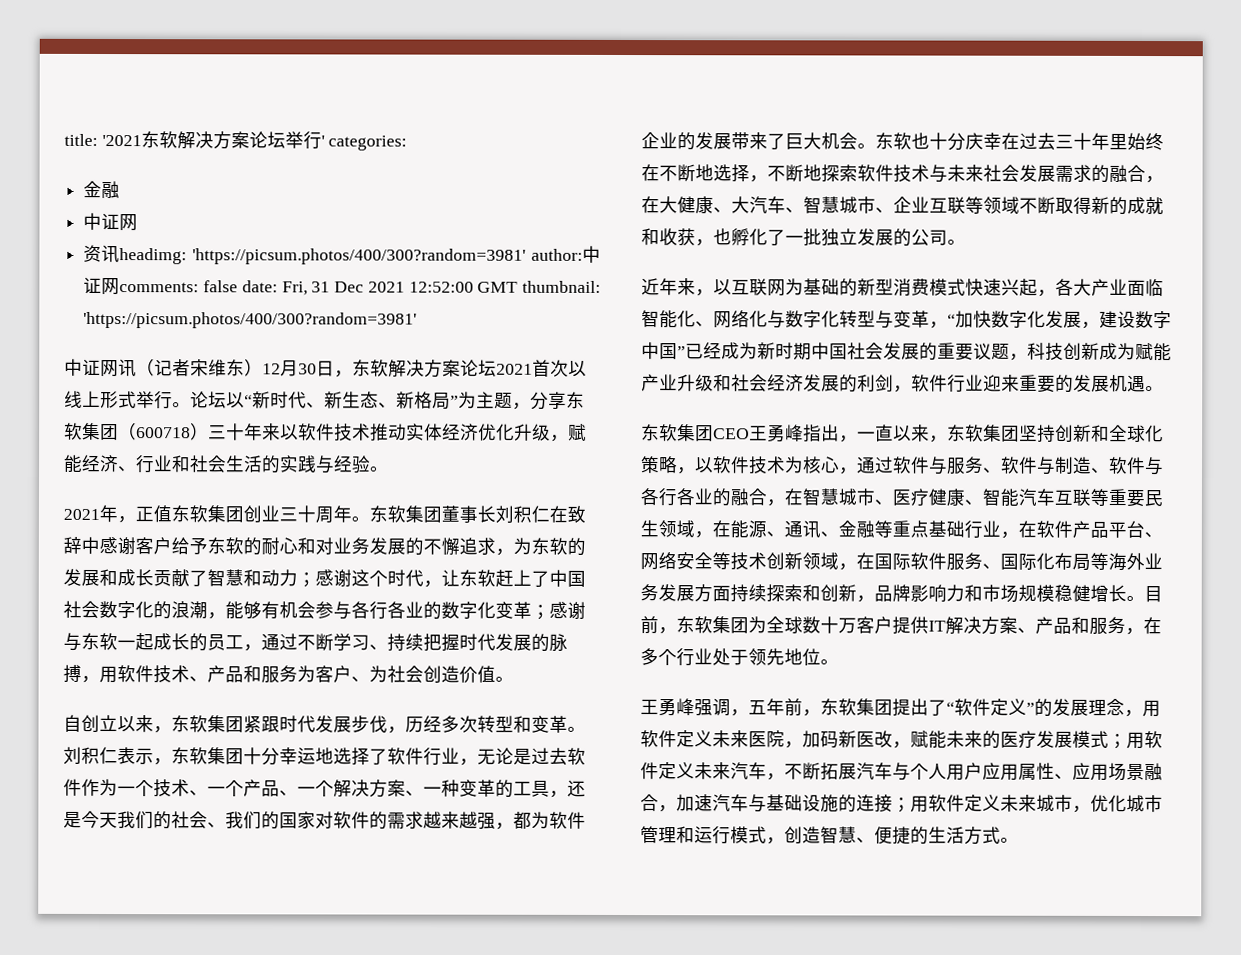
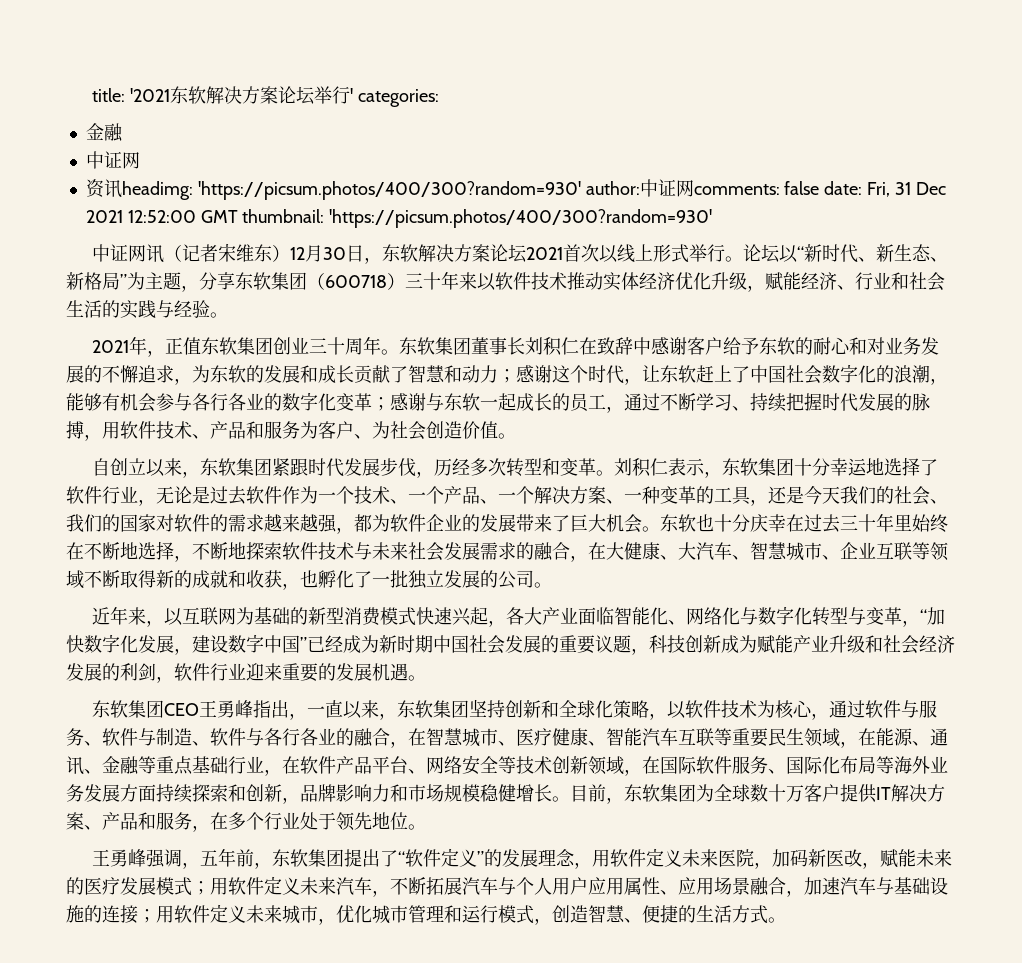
[192,248,527,265] 'https://picsum.photos/400/300?random=3981' -> [197,181,581,200] 'https://picsum.photos/400/300?random=930'
[83,311,418,329] 'https://picsum.photos/400/300?random=3981' -> [329,209,713,228] 'https://picsum.photos/400/300?random=930'

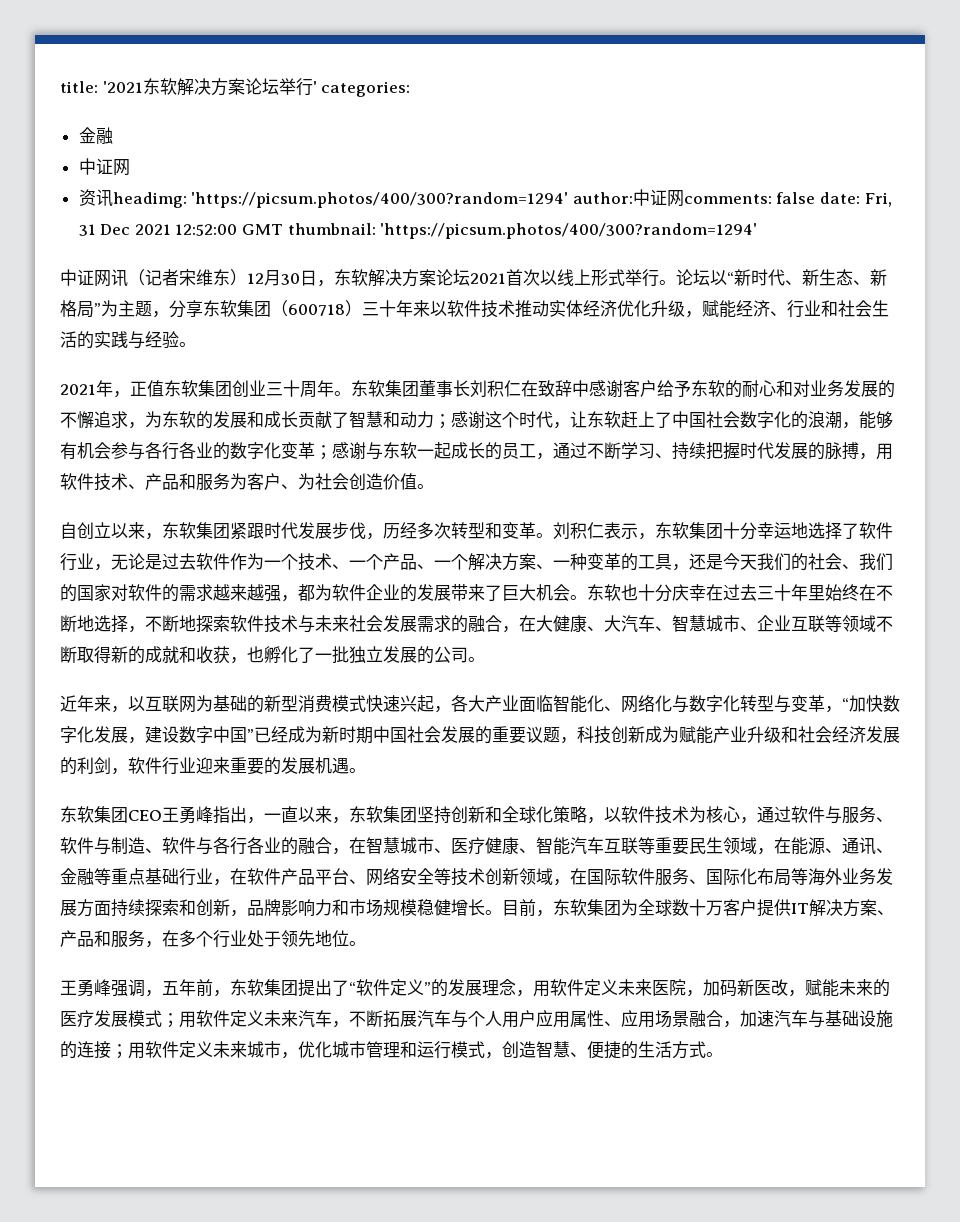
[197,181,581,200] 'https://picsum.photos/400/300?random=930' -> [191,192,569,208] 'https://picsum.photos/400/300?random=1294'
[329,209,713,228] 'https://picsum.photos/400/300?random=930' -> [380,223,758,239] 'https://picsum.photos/400/300?random=1294'

